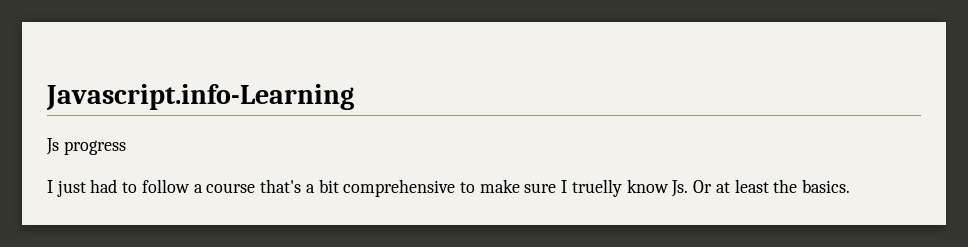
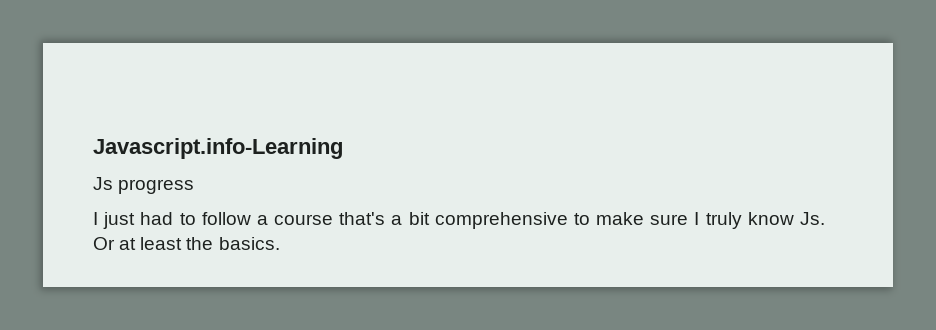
[571,179,622,197] truelly -> [705,212,742,229] truly

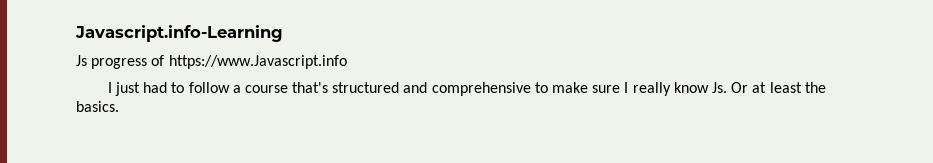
(195, 186) none -> [151,55,347,69] of https://www.Javascript.info
[391,212,430,225] a bit -> [332,82,428,93] structured and
[705,212,742,229] truly -> [632,82,671,96] really

